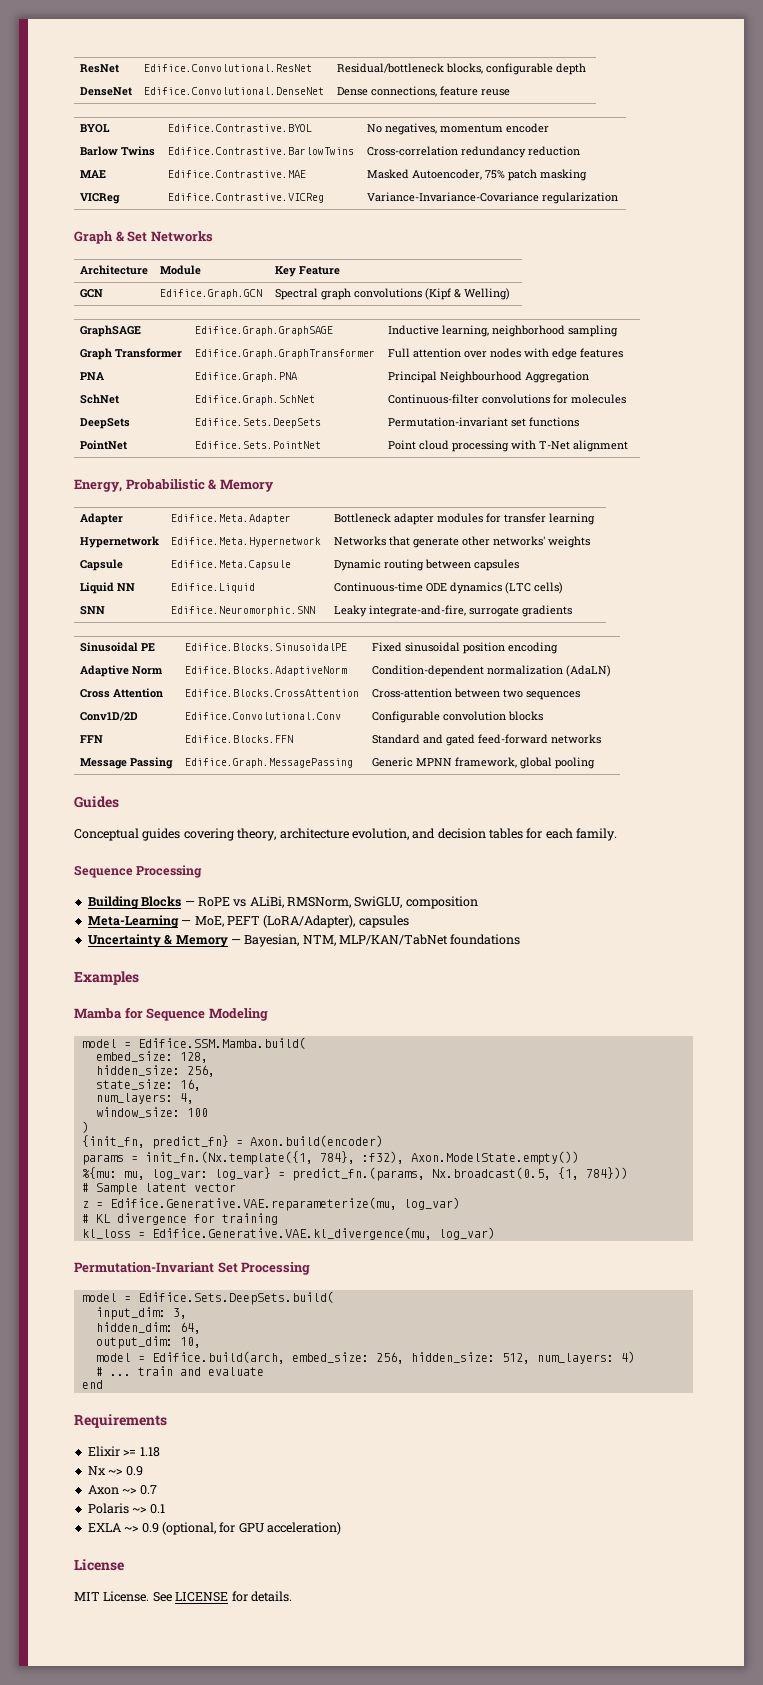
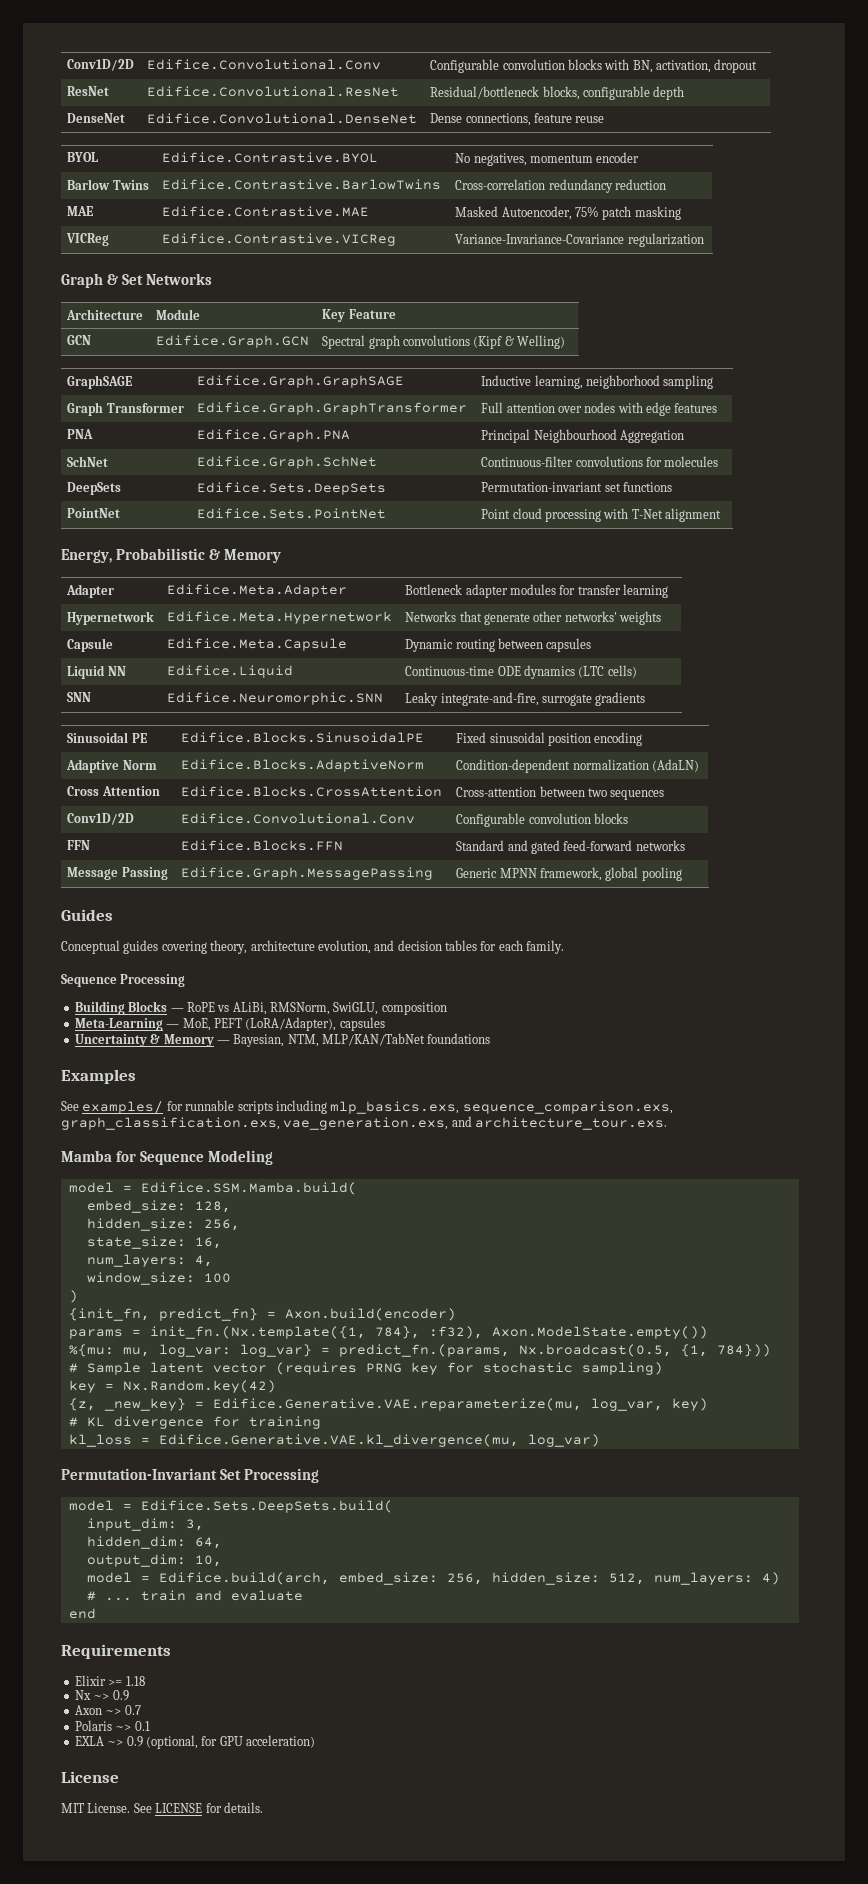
(79, 68) none -> [67,59,135,71] [147,59,382,70] [430,59,758,73] Conv1D/2D | Edifice.Convolutional.Conv | Configurable convolution blocks with BN, activation, dropout //
(139, 978) none -> [61,1100,673,1114] [61,1116,668,1130] // See examples/ for runnable scripts including mlp_basics.exs, sequence_comparison.exs, graph_classification.exs, vae_generation.exs, and architecture_tour.exs.
[81,1197,460,1211] // z = Edifice.Generative.VAE.reparameterize(mu, log_var) -> [275,1362,663,1375] [68,1380,276,1393] [68,1398,708,1411] (requires PRNG key for stochastic sampling) // key = Nx.Random.key(42) // {z, _new_key} = Edifice.Generative.VAE.reparameterize(mu, log_var, key)

